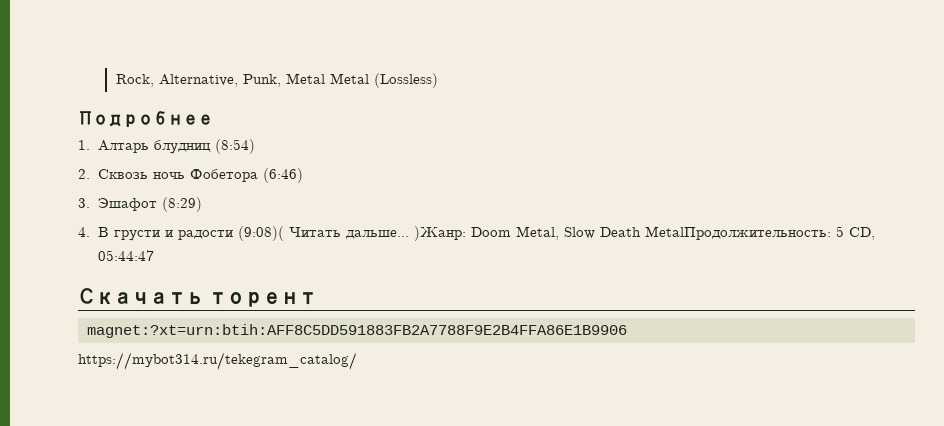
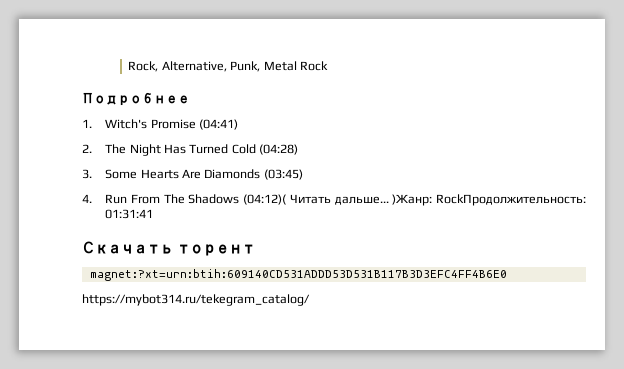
[329,73,438,88] Metal (Lossless) -> [299,61,328,71] Rock
[97,139,255,154] [78,168,303,183] [78,197,202,212] [78,226,875,241] [97,250,154,261] Алтарь блудниц (8:54) // 2. Сквозь ночь Фобетора (6:46) // 3. Эшафот (8:29) // 4. В грусти и радости (9:08)( Читать дальше... )Жанр: Doom Metal, Slow Death MetalПродолжительность: 5 CD, 05:44:47 -> [105,119,238,130] [82,144,299,156] [82,169,303,180] [82,194,586,206] [105,209,154,219] Witch's Promise (04:41) // 2. The Night Has Turned Cold (04:28) // 3. Some Hearts Are Diamonds (03:45) // 4. Run From The Shadows (04:12)( Читать дальше... )Жанр: RockПродолжительность: 01:31:41
[87,324,627,338] magnet:?xt=urn:btih:AFF8C5DD591883FB2A7788F9E2B4FFA86E1B9906 -> [89,269,507,281] magnet:?xt=urn:btih:609140CD531ADDD53D531B117B3D3EFC4FF4B6E0

